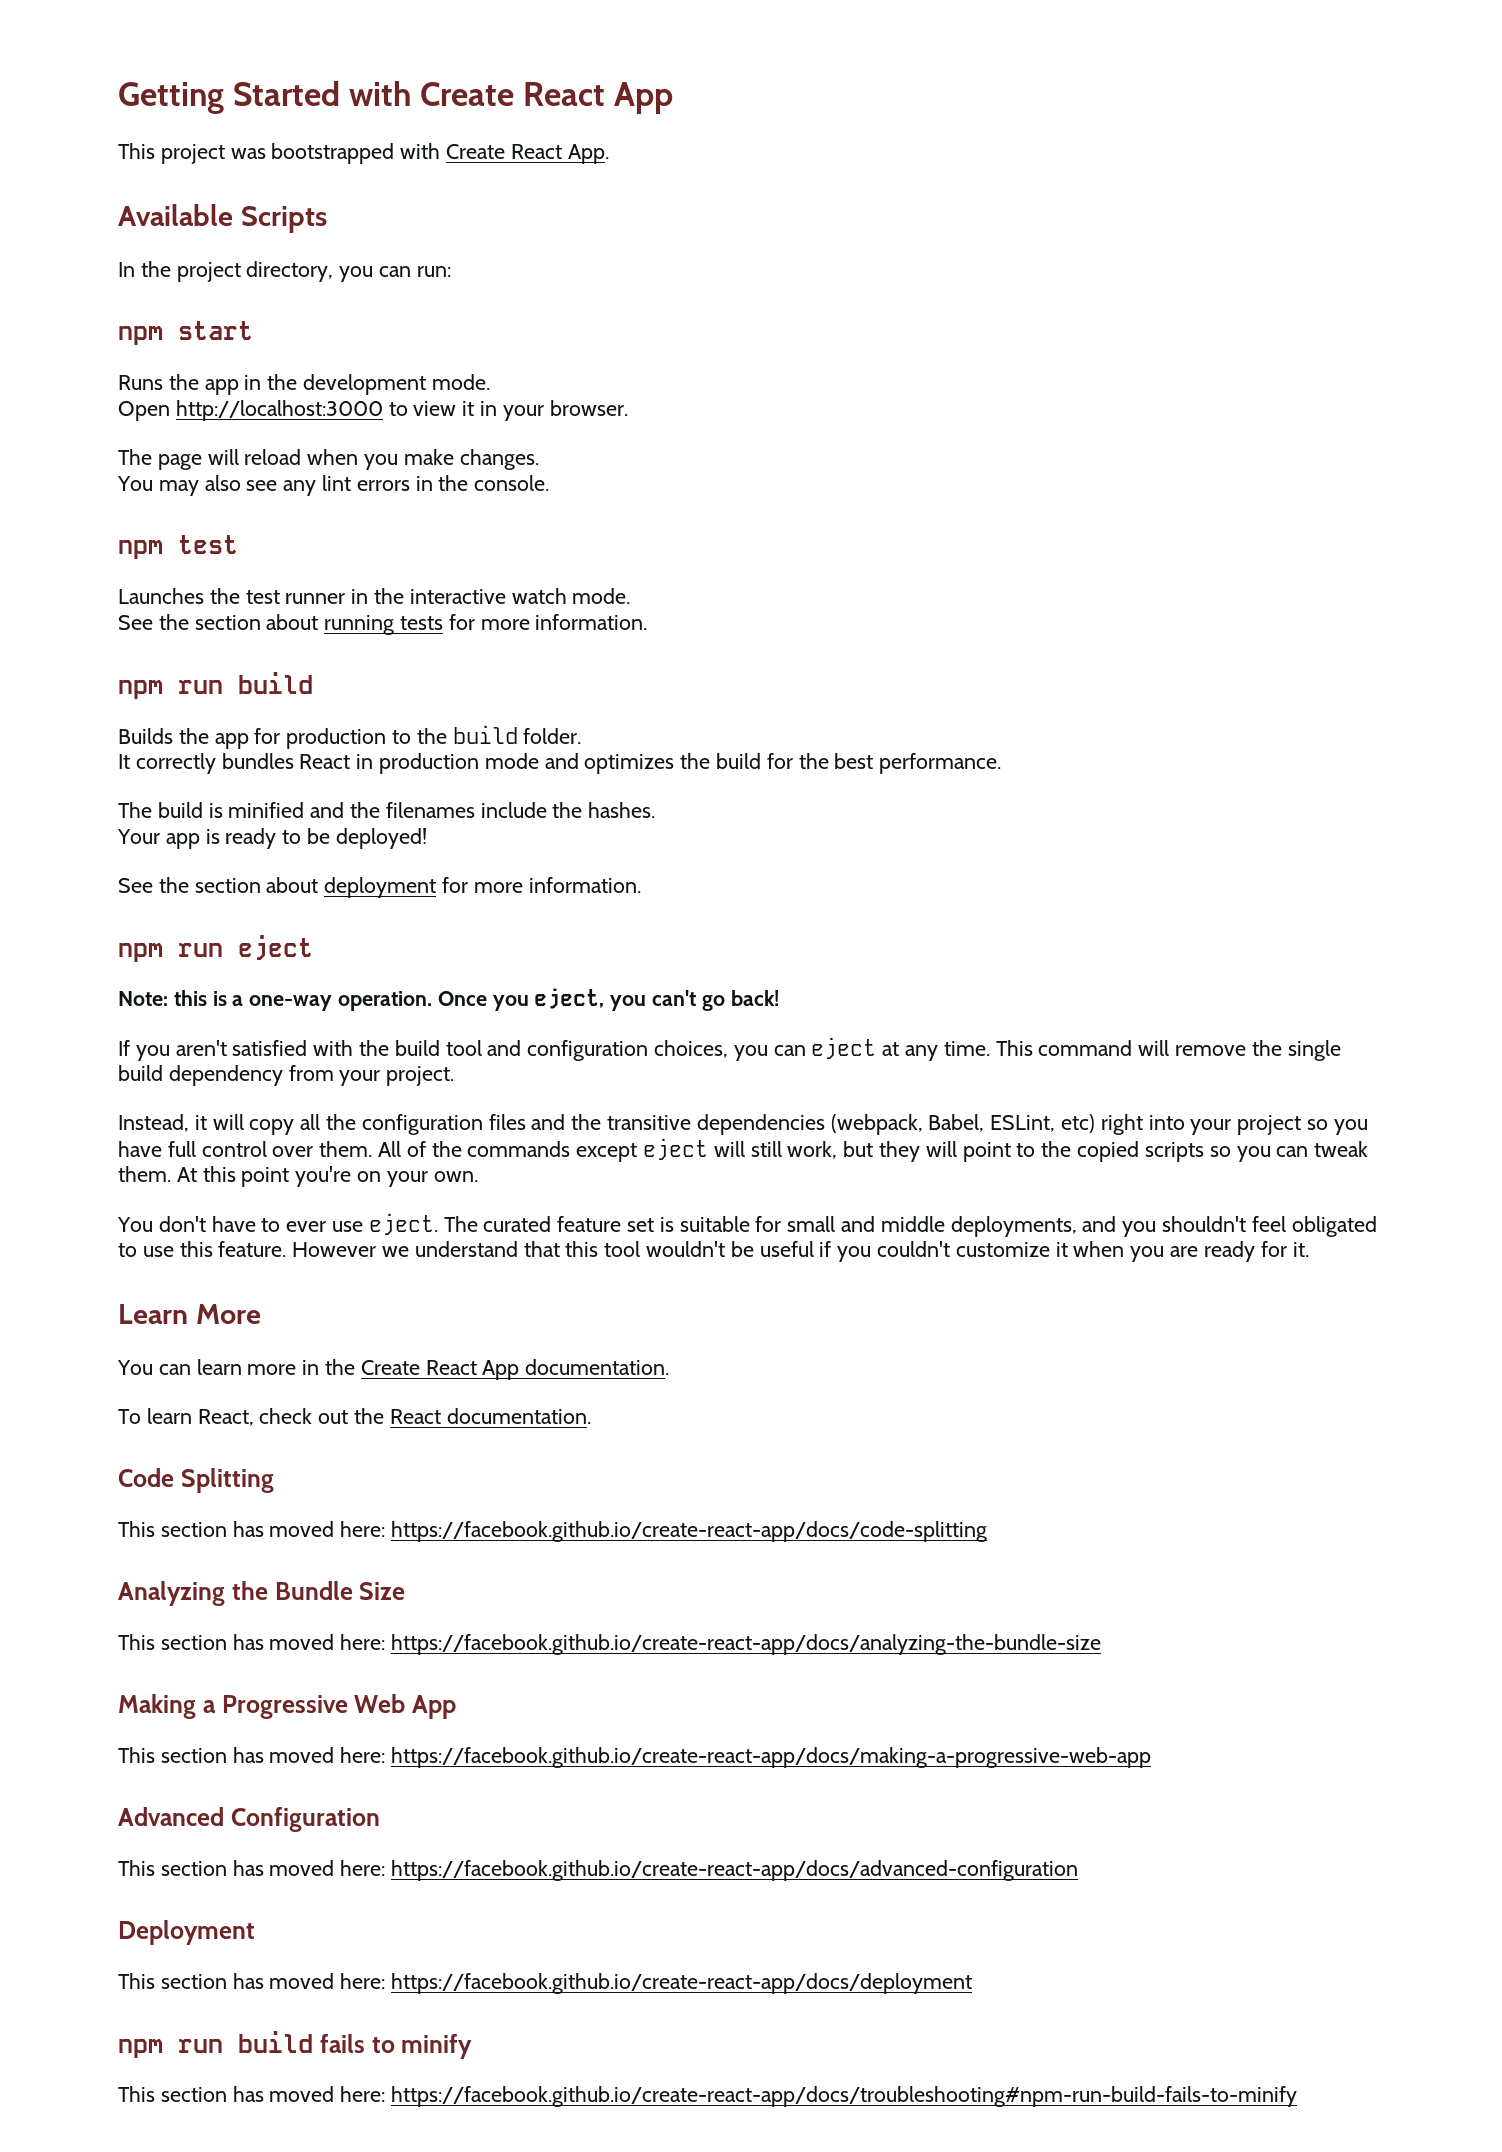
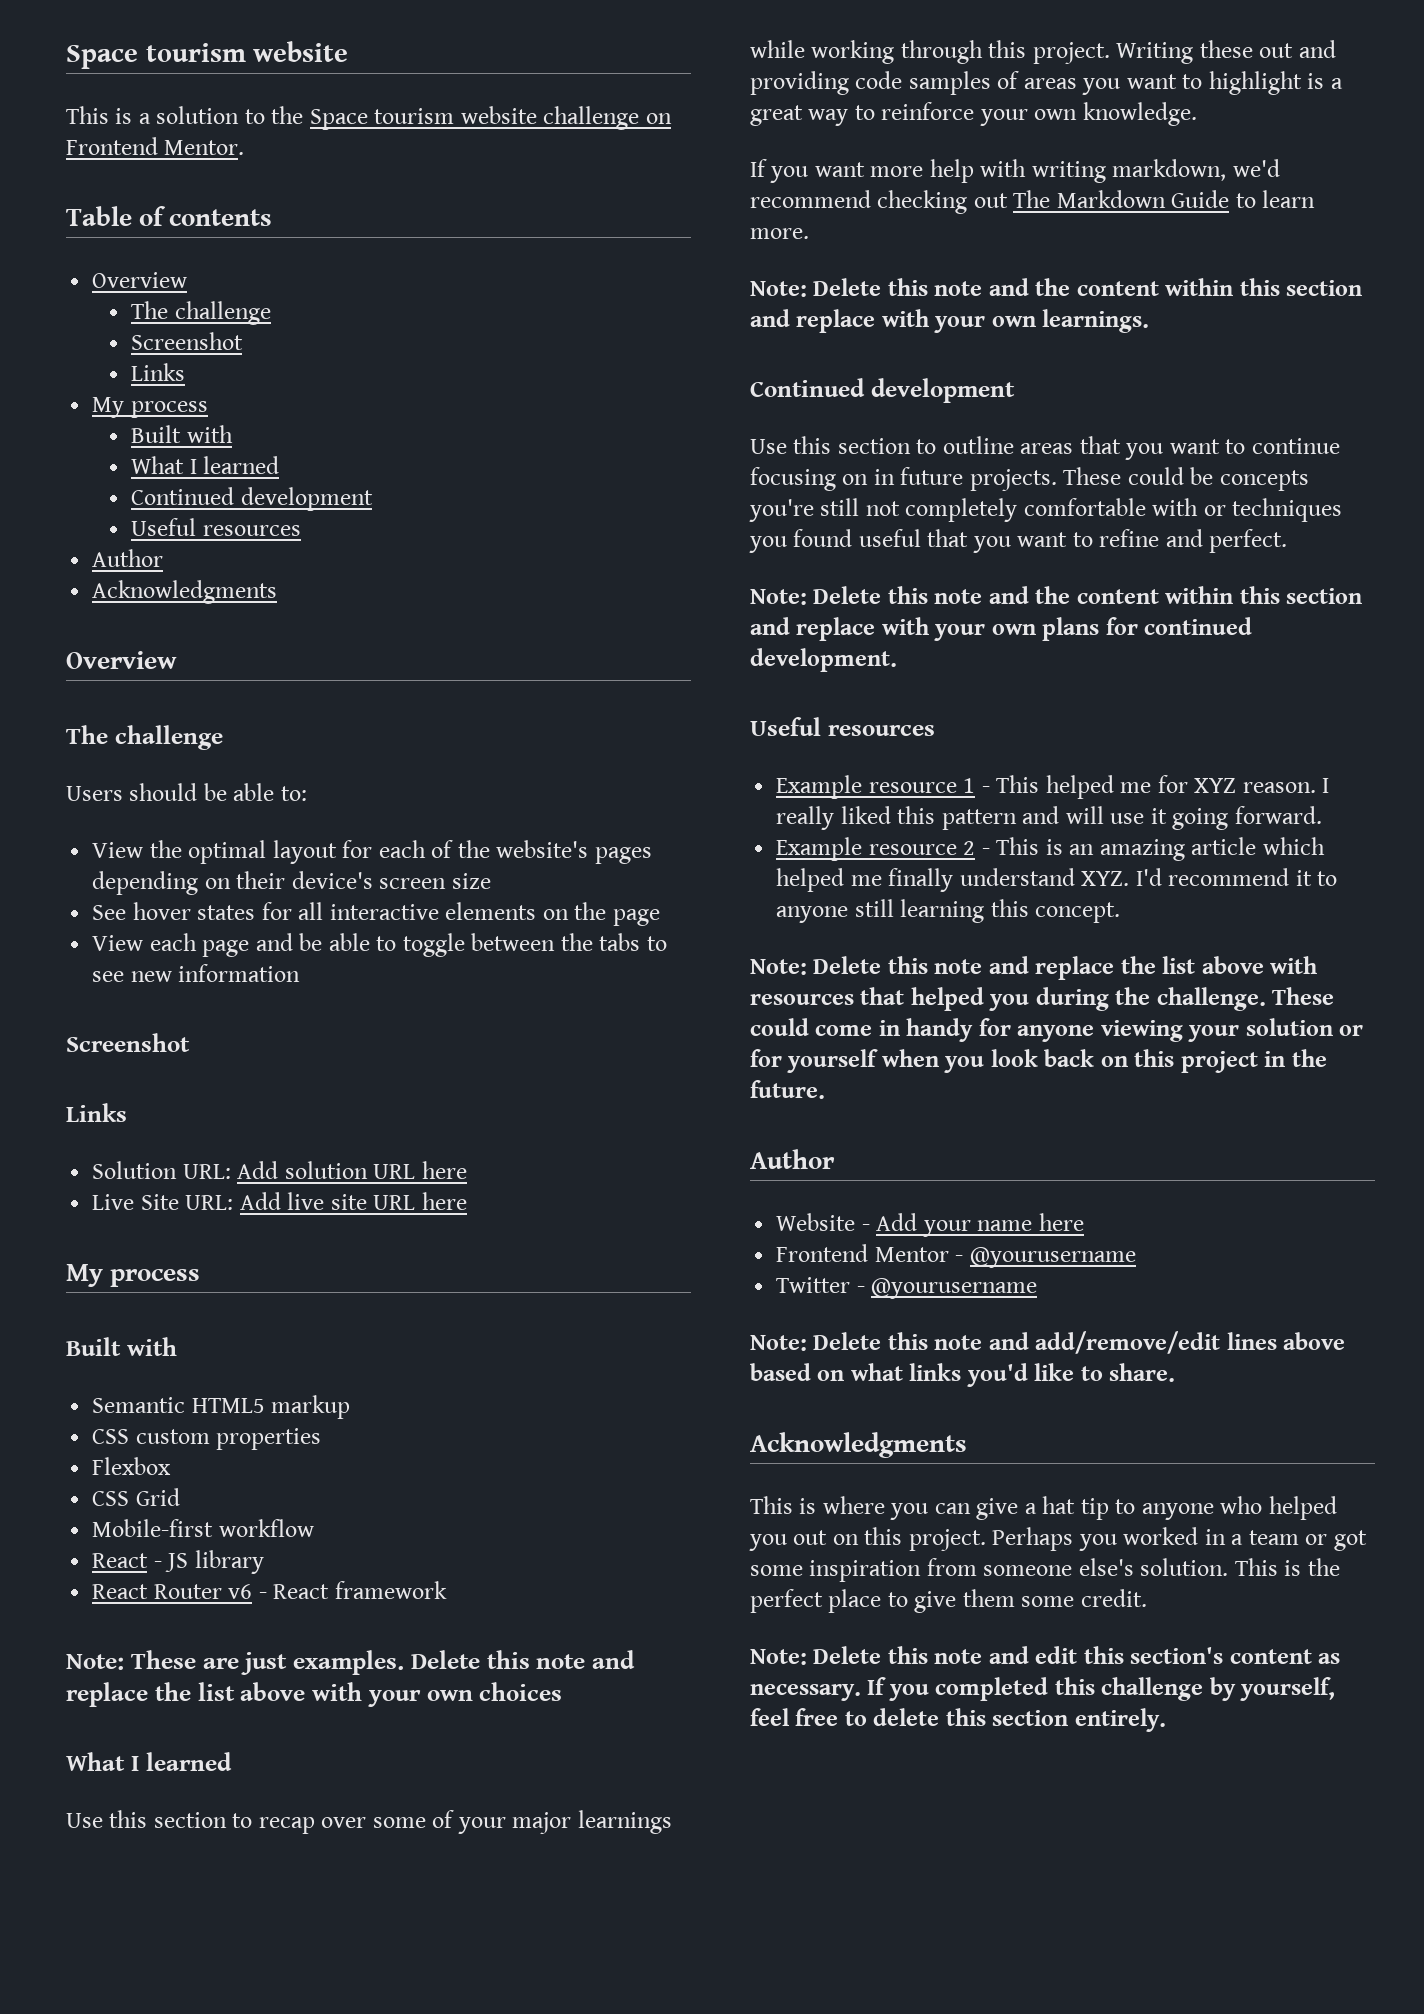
[118,81,674,114] [118,143,609,164] [118,204,327,233] [118,261,451,282] [118,321,253,345] [118,374,490,395] [118,400,628,421] [118,449,539,470] [117,475,550,496] [118,535,238,559] [118,588,631,604] [118,614,648,635] [118,672,313,699] [118,725,582,749] [118,753,1002,774] [118,802,656,818] [117,828,427,849] [118,877,641,898] [118,935,313,962] [118,988,779,1011] [118,1037,1341,1061] [118,1065,455,1086] [118,1114,1368,1135] [118,1138,1369,1162] [118,1166,478,1187] [117,1213,1377,1237] [118,1241,1309,1262] [118,1304,261,1324] [117,1359,670,1380] [118,1408,591,1426] [118,1468,274,1493] [118,1521,988,1542] [118,1581,406,1606] [118,1634,1102,1655] [118,1694,456,1719] [118,1747,1152,1768] [118,1807,380,1832] [118,1860,1079,1881] [118,1920,255,1945] [118,1973,973,1994] [118,2031,473,2059] [118,2086,1298,2107] Getting Started with Create React App // This project was bootstrapped with Create React App. // Available Scripts // In the project directory, you can run: // npm start // Runs the app in the development mode. // Open http://localhost:3000 to view it in your browser. // The page will reload when you make changes. // You may also see any lint errors in the console. // npm test // Launches the test runner in the interactive watch mode. // See the section about running tests for more information. // npm run build // Builds the app for production to the build folder. // It correctly bundles React in production mode and optimizes the build for the best performance. // The build is minified and the filenames include the hashes. // Your app is ready to be deployed! // See the section about deployment for more information. // npm run eject // Note: this is a one-way operation. Once you eject, you can't go back! // If you aren't satisfied with the build tool and configuration choices, you can eject at any time. This command will remove the single build dependency from your project. // Instead, it will copy all the configuration files and the transitive dependencies (webpack, Babel, ESLint, etc) right into your project so you have full control over them. All of the commands except eject will still work, but they will point to the copied scripts so you can tweak them. At this point you're on your own. // You don't have to ever use eject. The curated feature set is suitable for small and middle deployments, and you shouldn't feel obligated to use this feature. However we understand that this tool wouldn't be useful if you couldn't customize it when you are ready for it. // Learn More // You can learn more in the Create React App documentation. // To learn React, check out the React documentation. // Code Splitting // This section has moved here: https://facebook.github.io/create-react-app/docs/code-splitting // Analyzing the Bundle Size // This section has moved here: https://facebook.github.io/create-react-app/docs/analyzing-the-bundle-size // Making a Progressive Web App // This section has moved here: https://facebook.github.io/create-react-app/docs/making-a-progressive-web-app // Advanced Configuration // This section has moved here: https://facebook.github.io/create-react-app/docs/advanced-configuration // Deployment // This section has moved here: https://facebook.github.io/create-react-app/docs/deployment // npm run build fails to minify // This section has moved here: https://facebook.github.io/create-react-app/docs/troubleshooting#npm-run-build-fails-to-minify -> [66,41,349,69] [66,106,672,130] [66,137,245,155] [66,206,273,226] [92,272,188,288] [131,301,271,325] [131,332,244,350] [131,363,186,381] [92,397,208,418] [131,425,233,443] [131,456,280,474] [131,487,373,511] [131,518,301,536] [92,549,164,567] [92,580,278,604] [66,651,177,669] [66,725,223,750] [66,783,307,801] [92,840,652,864] [92,871,491,895] [92,902,660,926] [92,933,667,957] [92,964,301,982] [66,1033,190,1052] [66,1103,127,1122] [92,1161,467,1179] [92,1192,467,1210] [66,1264,201,1287] [66,1337,177,1356] [92,1395,351,1419] [92,1428,322,1450] [92,1457,172,1475] [92,1488,180,1506] [92,1519,314,1537] [92,1550,264,1574] [92,1581,447,1599] [66,1650,635,1675] [66,1682,563,1707] [66,1752,232,1771] [66,1810,672,1834] [750,40,1336,64] [750,71,1343,95] [750,102,1197,126] [750,159,1280,183] [750,190,1316,214] [750,228,809,239] [750,278,1363,297] [750,309,1150,333] [750,378,1015,403] [750,436,1340,460] [750,467,1309,491] [749,498,1343,522] [749,529,1288,553] [750,586,1363,605] [750,617,1253,641] [750,648,897,672] [750,717,935,736] [776,775,1330,799] [776,806,1322,830] [776,837,1325,861] [776,868,1338,892] [776,899,1121,923] [750,956,1318,980] [750,987,1335,1011] [750,1018,1364,1042] [750,1049,1327,1073] [750,1080,825,1099] [750,1149,835,1169] [776,1213,1084,1237] [776,1244,1136,1268] [776,1277,1038,1299] [750,1331,1346,1354] [750,1363,1176,1387] [750,1432,967,1458] [750,1496,1337,1520] [749,1527,1367,1551] [750,1558,1340,1582] [750,1589,1147,1613] [750,1646,1341,1665] [750,1677,1336,1701] [750,1708,1166,1732] Space tourism website // This is a solution to the Space tourism website challenge on Frontend Mentor. // Table of contents // Overview // The challenge // Screenshot // Links // My process // Built with // What I learned // Continued development // Useful resources // Author // Acknowledgments // Overview // The challenge // Users should be able to: // View the optimal layout for each of the website's pages depending on their device's screen size // See hover states for all interactive elements on the page // View each page and be able to toggle between the tabs to see new information // Screenshot // Links // Solution URL: Add solution URL here // Live Site URL: Add live site URL here // My process // Built with // Semantic HTML5 markup // CSS custom properties // Flexbox // CSS Grid // Mobile-first workflow // React - JS library // React Router v6 - React framework // Note: These are just examples. Delete this note and replace the list above with your own choices // What I learned // Use this section to recap over some of your major learnings while working through this project. Writing these out and providing code samples of areas you want to highlight is a great way to reinforce your own knowledge. // If you want more help with writing markdown, we'd recommend checking out The Markdown Guide to learn more. // Note: Delete this note and the content within this section and replace with your own learnings. // Continued development // Use this section to outline areas that you want to continue focusing on in future projects. These could be concepts you're still not completely comfortable with or techniques you found useful that you want to refine and perfect. // Note: Delete this note and the content within this section and replace with your own plans for continued development. // Useful resources // Example resource 1 - This helped me for XYZ reason. I really liked this pattern and will use it going forward. // Example resource 2 - This is an amazing article which helped me finally understand XYZ. I'd recommend it to anyone still learning this concept. // Note: Delete this note and replace the list above with resources that helped you during the challenge. These could come in handy for anyone viewing your solution or for yourself when you look back on this project in the future. // Author // Website - Add your name here // Frontend Mentor - @yourusername // Twitter - @yourusername // Note: Delete this note and add/remove/edit lines above based on what links you'd like to share. // Acknowledgments // This is where you can give a hat tip to anyone who helped you out on this project. Perhaps you worked in a team or got some inspiration from someone else's solution. This is the perfect place to give them some credit. // Note: Delete this note and edit this section's content as necessary. If you completed this challenge by yourself, feel free to delete this section entirely.

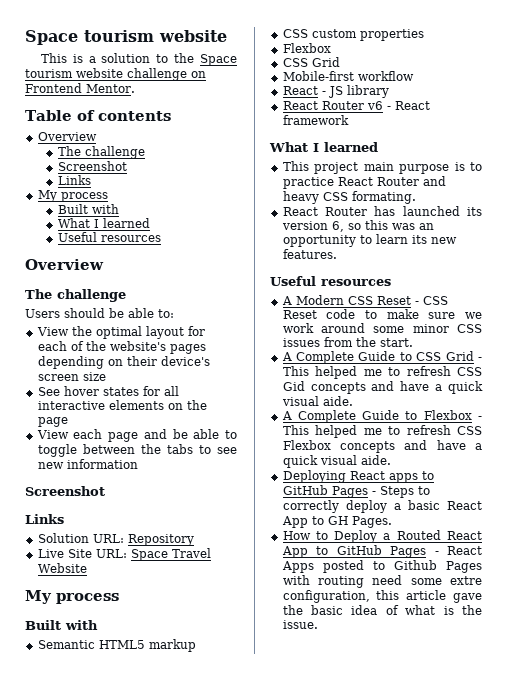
[131,487,373,511] [131,518,301,536] [92,549,164,567] [92,580,278,604] // Continued development // Useful resources // Author // Acknowledgments -> [57,232,161,242] // Useful resources
[237,1161,467,1179] Add solution URL here -> [127,534,194,546] Repository
[239,1192,467,1210] Add live site URL here -> [130,548,211,561] [37,563,87,573] Space Travel Website
[66,1650,635,1675] [66,1682,563,1707] [66,1752,232,1771] [66,1810,672,1834] [750,40,1336,64] [750,71,1343,95] [750,102,1197,126] [750,159,1280,183] [750,190,1316,214] [750,228,809,239] [750,278,1363,297] [750,309,1150,333] [750,378,1015,403] [750,436,1340,460] [750,467,1309,491] [749,498,1343,522] [749,529,1288,553] [750,586,1363,605] [750,617,1253,641] [750,648,897,672] [750,717,935,736] [776,775,1330,799] [776,806,1322,830] [776,837,1325,861] [776,868,1338,892] [776,899,1121,923] [750,956,1318,980] [750,987,1335,1011] [750,1018,1364,1042] [750,1049,1327,1073] [750,1080,825,1099] [750,1149,835,1169] [776,1213,1084,1237] [776,1244,1136,1268] [776,1277,1038,1299] [750,1331,1346,1354] [750,1363,1176,1387] [750,1432,967,1458] [750,1496,1337,1520] [749,1527,1367,1551] [750,1558,1340,1582] [750,1589,1147,1613] [750,1646,1341,1665] [750,1677,1336,1701] [750,1708,1166,1732] Note: These are just examples. Delete this note and replace the list above with your own choices // What I learned // Use this section to recap over some of your major learnings while working through this project. Writing these out and providing code samples of areas you want to highlight is a great way to reinforce your own knowledge. // If you want more help with writing markdown, we'd recommend checking out The Markdown Guide to learn more. // Note: Delete this note and the content within this section and replace with your own learnings. // Continued development // Use this section to outline areas that you want to continue focusing on in future projects. These could be concepts you're still not completely comfortable with or techniques you found useful that you want to refine and perfect. // Note: Delete this note and the content within this section and replace with your own plans for continued development. // Useful resources // Example resource 1 - This helped me for XYZ reason. I really liked this pattern and will use it going forward. // Example resource 2 - This is an amazing article which helped me finally understand XYZ. I'd recommend it to anyone still learning this concept. // Note: Delete this note and replace the list above with resources that helped you during the challenge. These could come in handy for anyone viewing your solution or for yourself when you look back on this project in the future. // Author // Website - Add your name here // Frontend Mentor - @yourusername // Twitter - @yourusername // Note: Delete this note and add/remove/edit lines above based on what links you'd like to share. // Acknowledgments // This is where you can give a hat tip to anyone who helped you out on this project. Perhaps you worked in a team or got some inspiration from someone else's solution. This is the perfect place to give them some credit. // Note: Delete this note and edit this section's content as necessary. If you completed this challenge by yourself, feel free to delete this section entirely. -> [269,142,378,152] [282,161,482,174] [282,176,446,189] [282,191,416,204] [282,206,482,216] [281,220,434,232] [282,234,457,247] [282,249,337,259] [270,276,391,286] [281,295,448,305] [282,309,482,319] [282,323,482,333] [282,337,413,347] [281,351,482,364] [282,366,482,379] [282,381,483,394] [281,396,353,406] [281,410,482,423] [282,425,482,438] [282,440,482,453] [282,455,391,468] [282,470,434,483] [282,485,430,498] [282,500,482,513] [281,516,392,528] [282,530,482,543] [281,545,482,558] [281,560,482,573] [282,575,482,588] [282,590,482,603] [282,605,482,615] [282,620,318,629] What I learned // This project main purpose is to practice React Router and heavy CSS formating. // React Router has launched its version 6, so this was an opportunity to learn its new features. // Useful resources // A Modern CSS Reset - CSS Reset code to make sure we work around some minor CSS issues from the start. // A Complete Guide to CSS Grid - This helped me to refresh CSS Gid concepts and have a quick visual aide. // A Complete Guide to Flexbox - This helped me to refresh CSS Flexbox concepts and have a quick visual aide. // Deploying React apps to GitHub Pages - Steps to correctly deploy a basic React App to GH Pages. // How to Deploy a Routed React App to GitHub Pages - React Apps posted to Github Pages with routing need some extre configuration, this article gave the basic idea of what is the issue.

